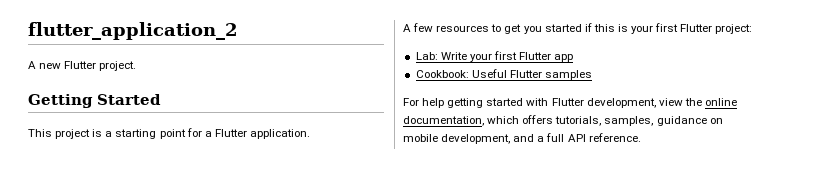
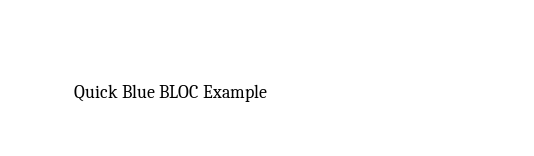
[28,22,238,40] [28,61,137,71] [28,94,161,108] [28,128,310,139] [403,23,753,34] [415,51,574,62] [415,69,592,80] [403,98,737,108] [403,115,723,126] [403,133,641,144] flutter_application_2 // A new Flutter project. // Getting Started // This project is a starting point for a Flutter application. // A few resources to get you started if this is your first Flutter project: // Lab: Write your first Flutter app // Cookbook: Useful Flutter samples // For help getting started with Flutter development, view the online documentation, which offers tutorials, samples, guidance on mobile development, and a full API reference. -> [74,84,268,102] Quick Blue BLOC Example

